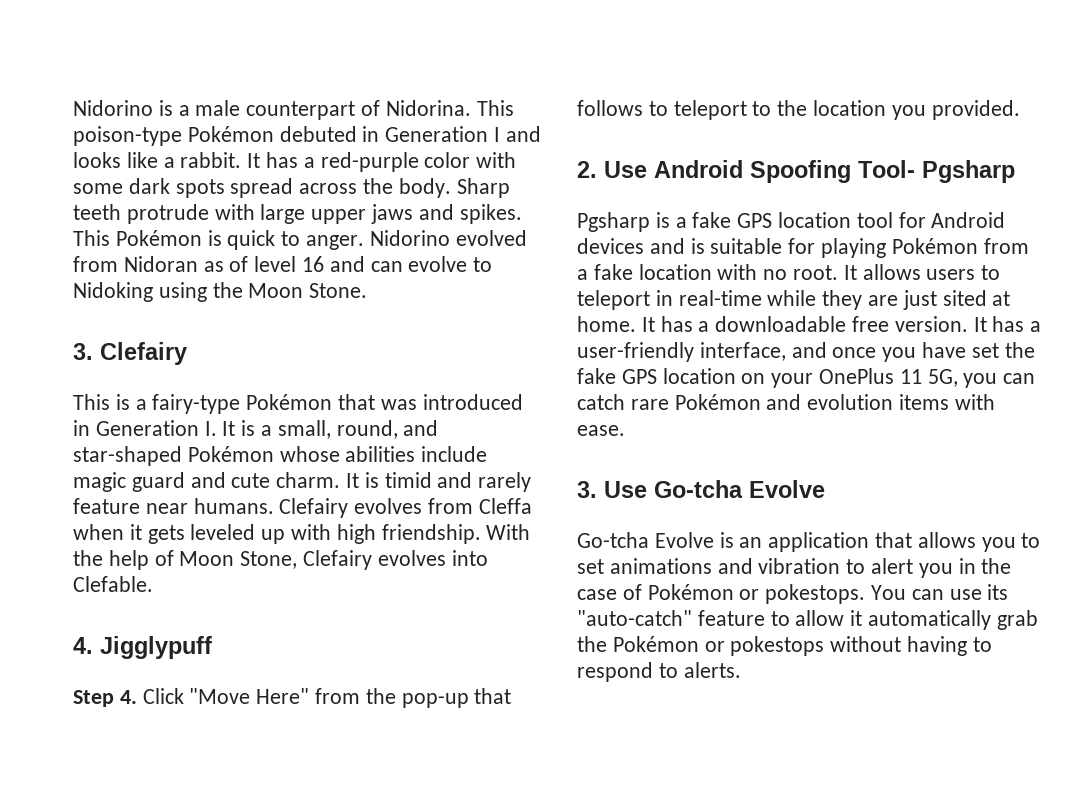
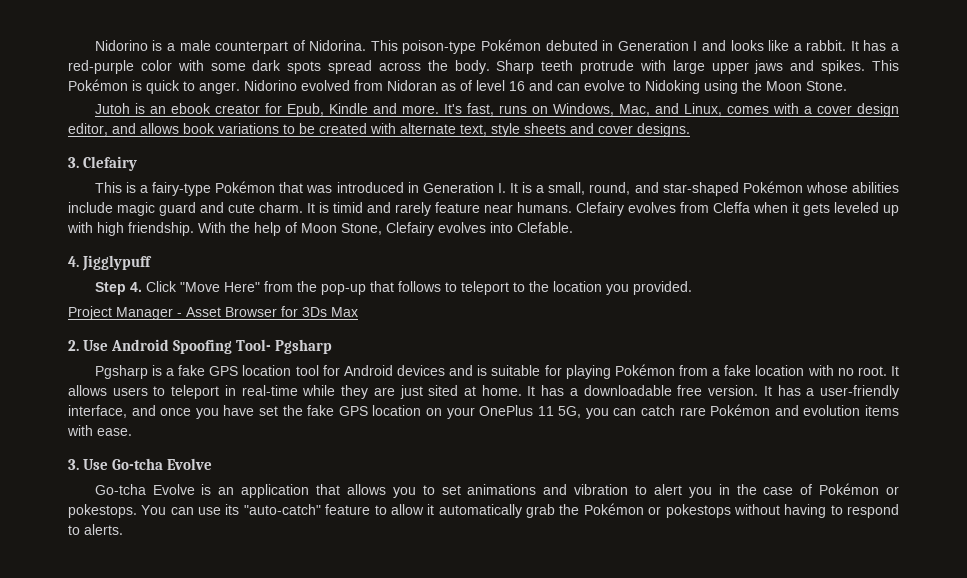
(368, 290) none -> [94,103,899,117] [68,123,690,137] // Jutoh is an ebook creator for Epub, Kindle and more. It's fast, runs on Windows, Mac, and Linux, comes with a cover design editor, and allows book variations to be created with alternate text, style sheets and cover designs.
(1020, 110) none -> [68,306,358,320] // Project Manager - Asset Browser for 3Ds Max

